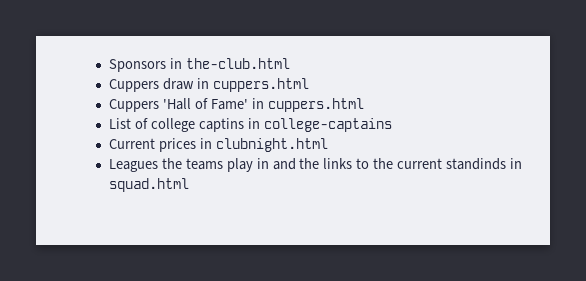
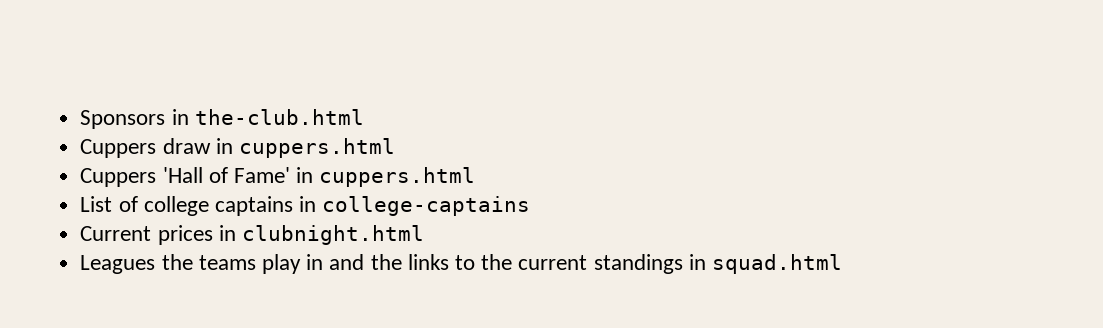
[198,118,244,132] captins -> [214,196,293,216] captains
[446,158,507,170] standinds -> [593,254,683,274] standings

